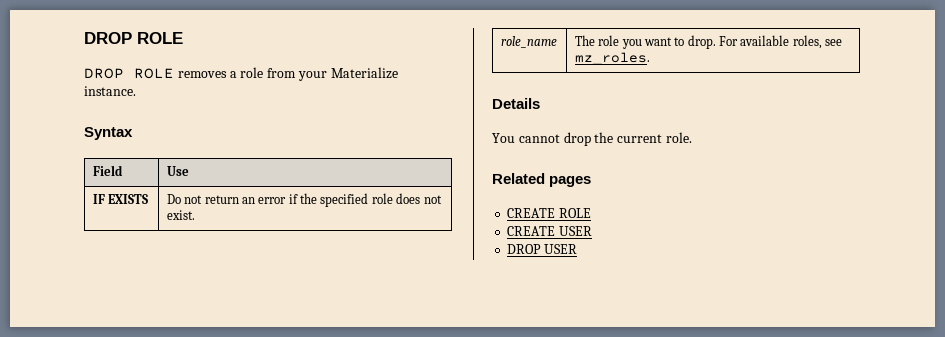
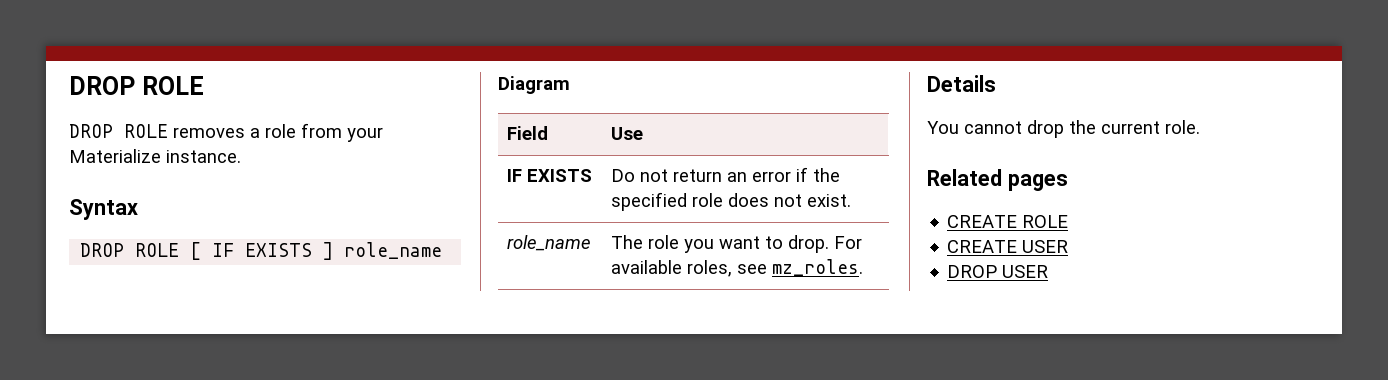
(133, 133) none -> [80,242,443,260] [498,76,570,94] // DROP ROLE [ IF EXISTS ] role_name // Diagram

